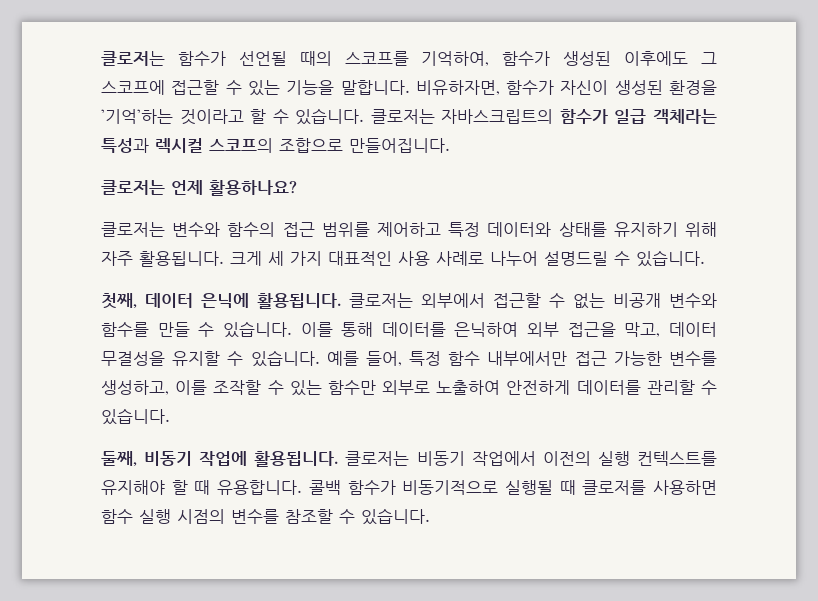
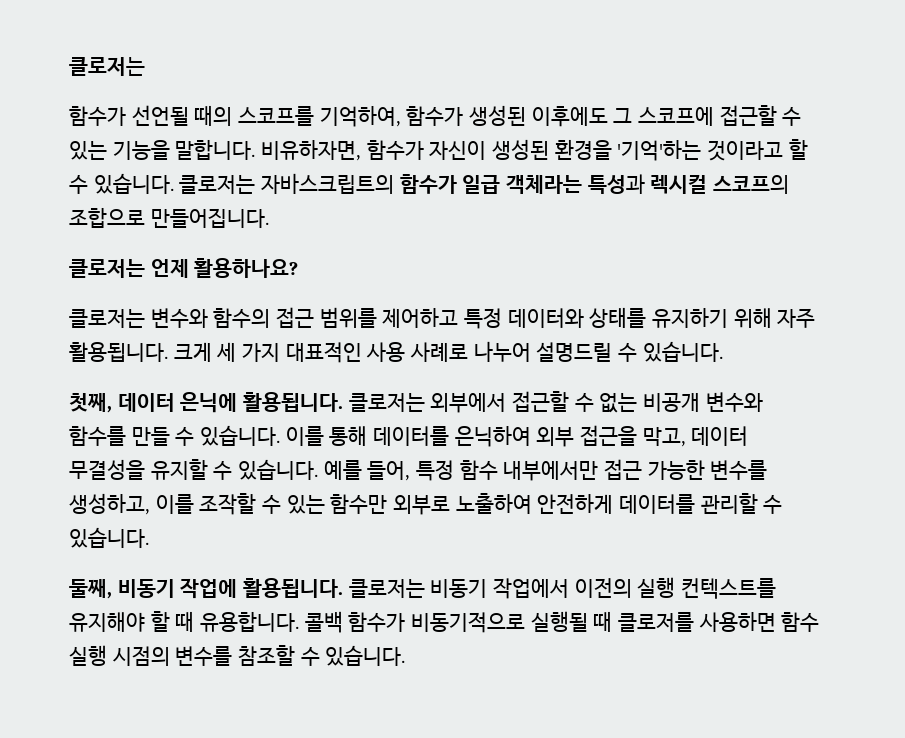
[101,51,165,66] 클로저는 -> [69,57,145,76] 클로저는 //

